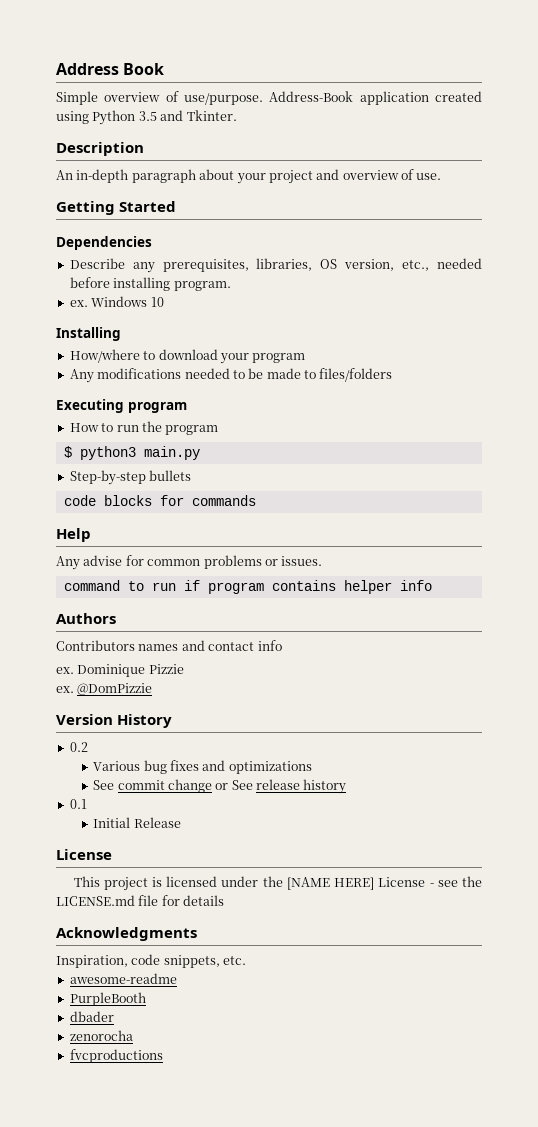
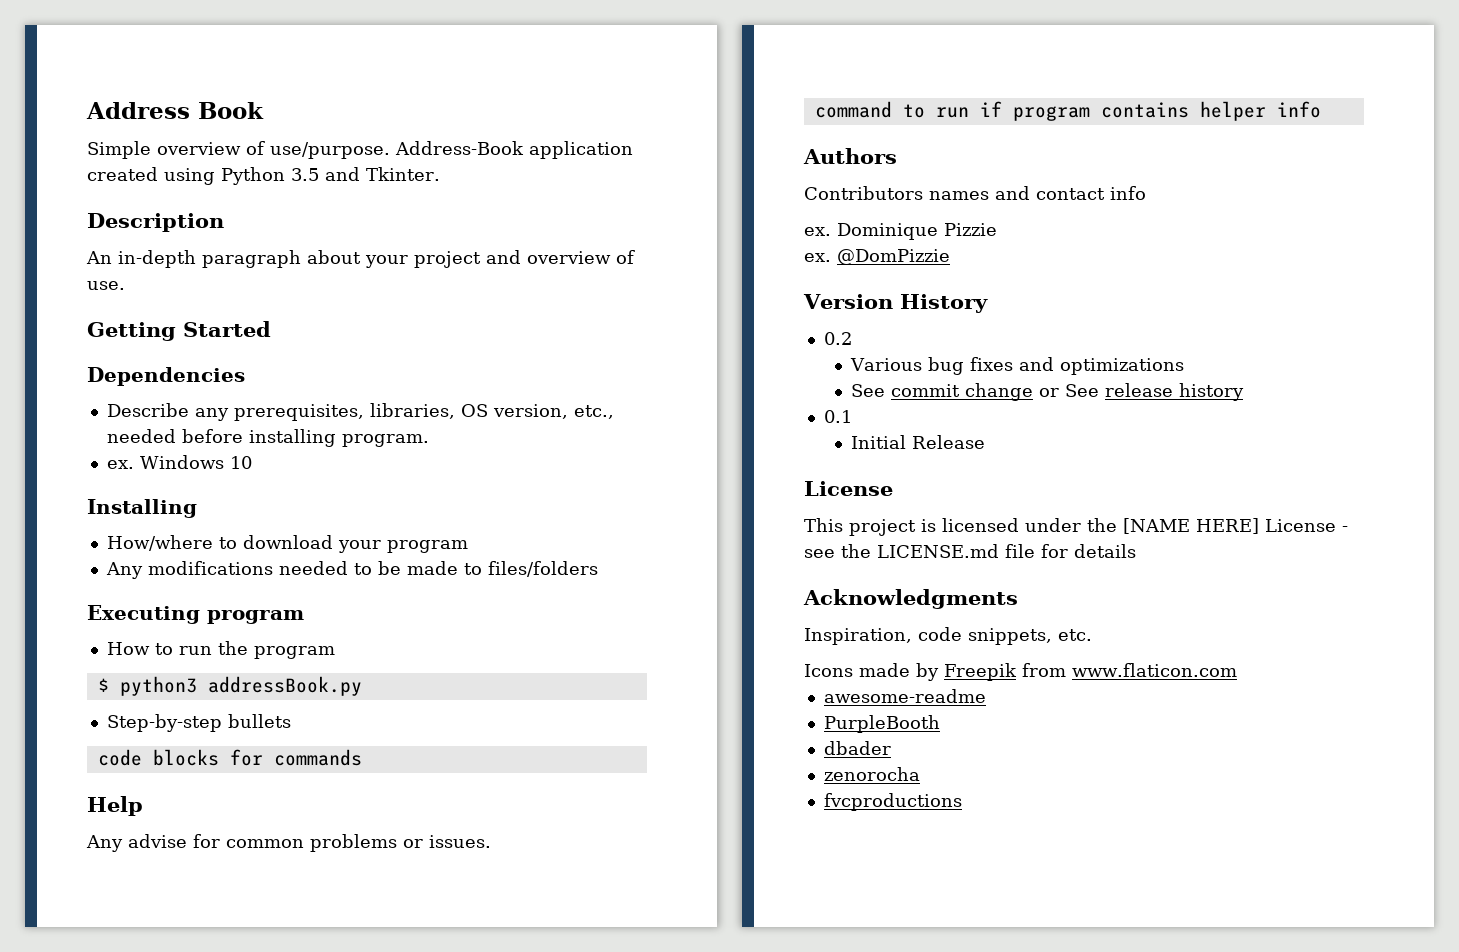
[143,446,200,460] main.py -> [207,676,362,696] addressBook.py
(247, 960) none -> [804,663,1237,681] // Icons made by Freepik from www.flaticon.com

